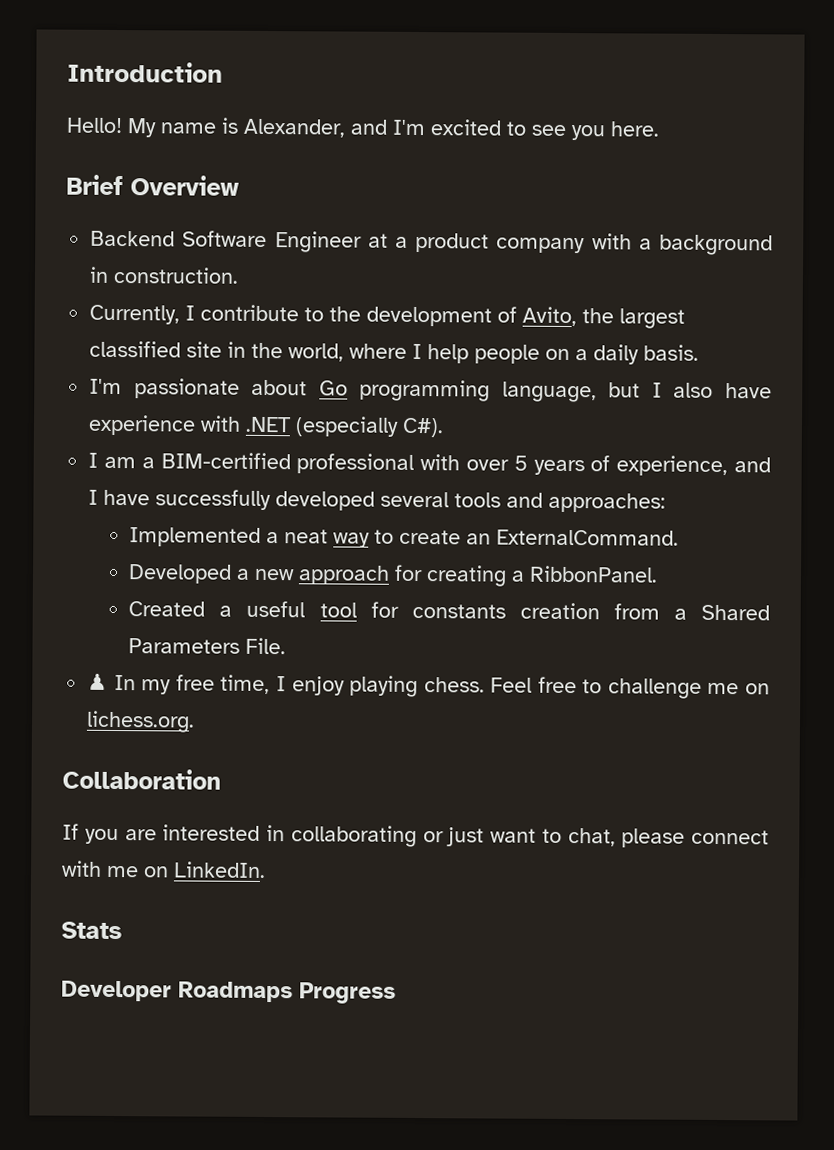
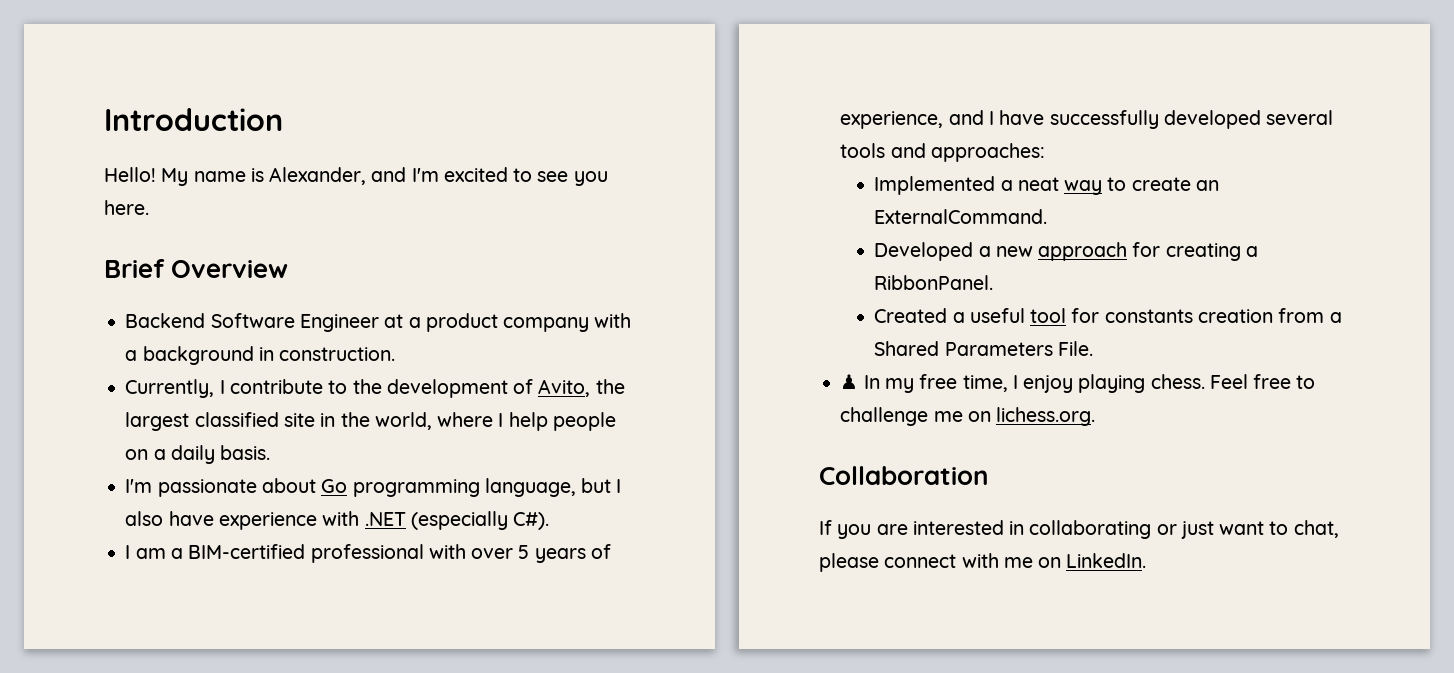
[61,921,122,940] [61,980,396,1004] // Stats // Developer Roadmaps Progress -> (1147, 560) none

